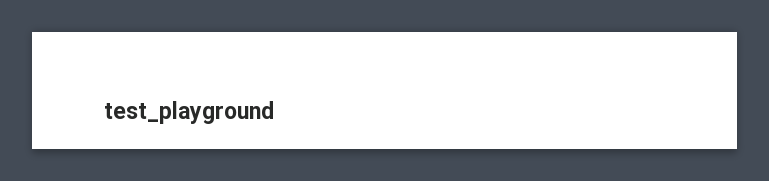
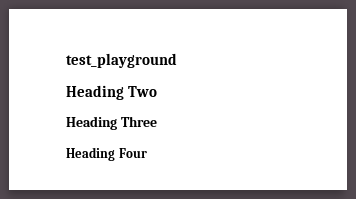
(274, 112) none -> [66,85,157,100] [66,116,157,130] [66,147,147,161] // Heading Two // Heading Three // Heading Four

